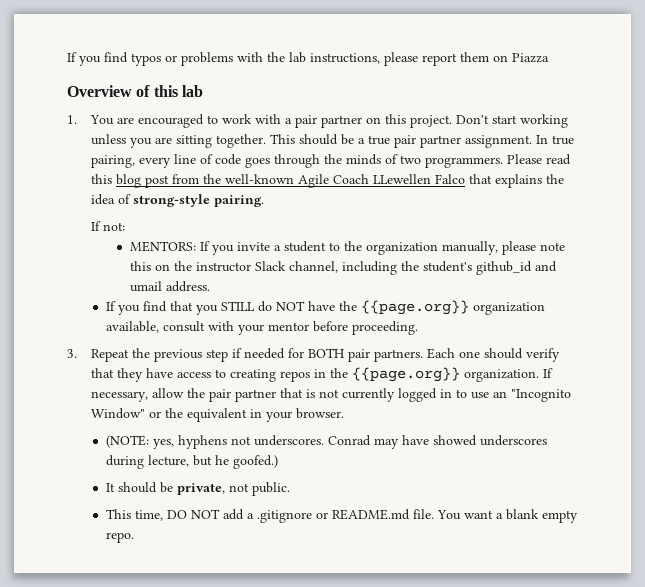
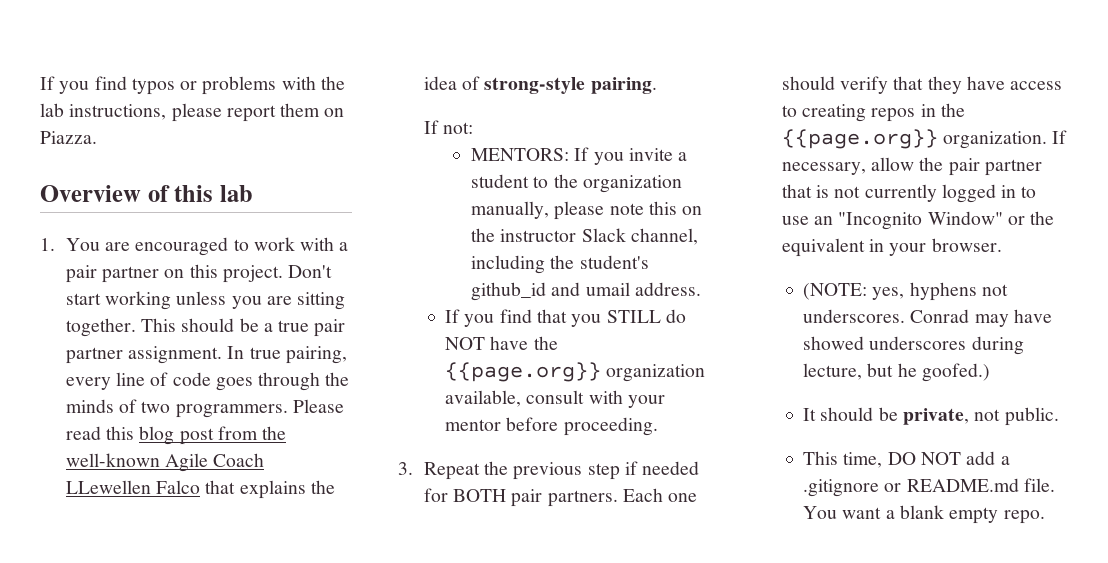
[512,53,549,63] Piazza -> [40,131,97,144] Piazza.

